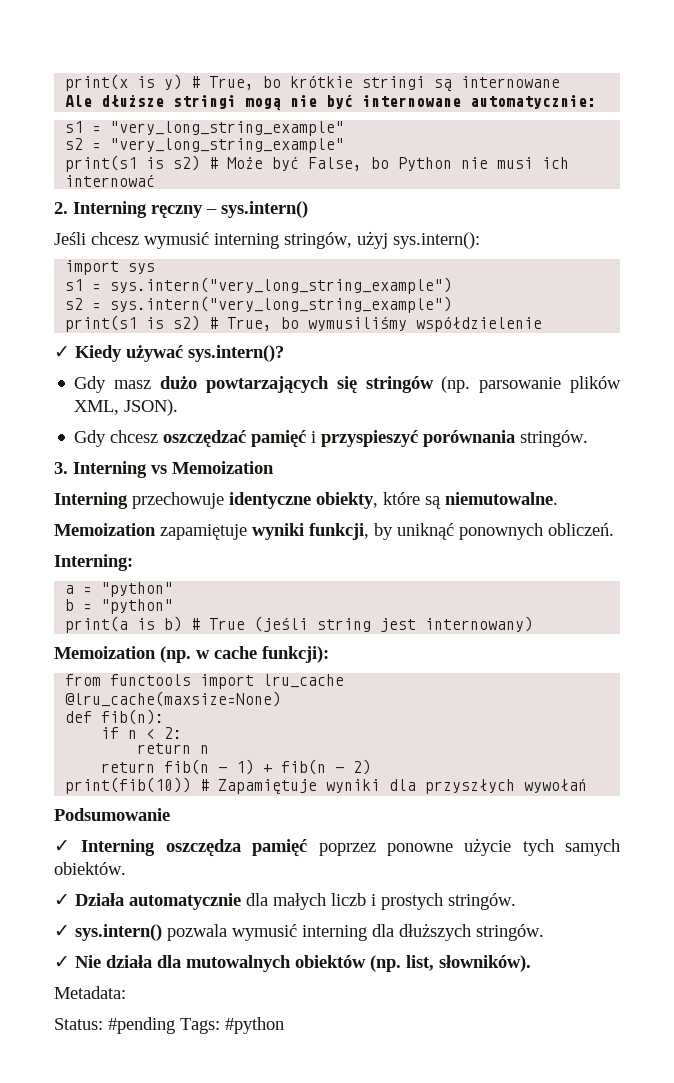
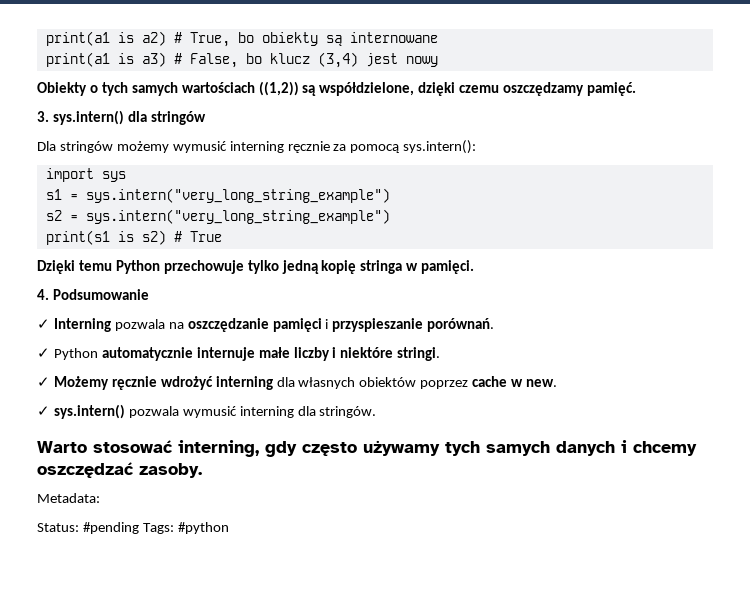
[65,74,426,91] print(x is y) # True, bo krótkie stringi -> [45,31,318,47] print(a1 is a2) # True, bo obiekty
[65,94,597,111] [65,121,345,136] [65,138,345,153] [65,155,570,172] [65,174,156,187] [54,201,308,219] [54,231,388,249] Ale dłuższe stringi mogą nie być internowane automatycznie: // s1 = "very_long_string_example" // s2 = "very_long_string_example" // print(s1 is s2) # Może być False, bo Python nie musi ich internować // 2. Interning ręczny – sys.intern() // Jeśli chcesz wymusić interning stringów, użyj -> [45,52,438,68] [37,81,637,96] [37,110,206,125] [37,141,401,153] print(a1 is a3) # False, bo klucz (3,4) jest nowy // Obiekty o tych samych wartościach ((1,2)) są współdzielone, dzięki czemu oszczędzamy pamięć. // 3. sys.intern() dla stringów // Dla stringów możemy wymusić interning ręcznie za pomocą
[227,316,543,332] [54,345,284,362] [74,376,621,394] [74,399,179,416] [74,430,589,448] [54,461,274,478] [54,492,558,509] [54,523,614,540] [54,554,133,571] [65,582,174,597] [65,599,174,614] [65,616,534,633] [54,646,329,663] [65,674,345,689] [65,691,282,707] [65,709,165,725] [101,727,183,739] [137,743,210,754] [101,759,372,775] [65,777,588,795] [54,808,170,821] [54,838,620,857] [54,862,126,875] [54,893,516,910] True, bo wymusiliśmy współdzielenie // ✓ Kiedy używać sys.intern()? // Gdy masz dużo powtarzających się stringów (np. parsowanie plików XML, JSON). // Gdy chcesz oszczędzać pamięć i przyspieszyć porównania stringów. // 3. Interning vs Memoization // Interning przechowuje identyczne obiekty, które są niemutowalne. // Memoization zapamiętuje wyniki funkcji, by uniknąć ponownych obliczeń. // Interning: // a = "python" // b = "python" // print(a is b) # True (jeśli string jest internowany) // Memoization (np. w cache funkcji): // from functools import lru_cache // @lru_cache(maxsize=None) // def fib(n): // if n < 2: // return n // return fib(n - 1) + fib(n - 2) // print(fib(10)) # Zapamiętuje wyniki dla przyszłych wywołań // Podsumowanie // ✓ Interning oszczędza pamięć poprzez ponowne użycie tych samych obiektów. // ✓ Działa automatycznie dla małych liczb i prostych stringów. -> [189,231,222,242] [37,260,475,274] [37,289,149,300] [37,318,495,332] [37,347,441,361] [37,376,558,390] True // Dzięki temu Python przechowuje tylko jedną kopię stringa w pamięci. // 4. Podsumowanie // ✓ Interning pozwala na oszczędzanie pamięci i przyspieszanie porównań. // ✓ Python automatycznie internuje małe liczby i niektóre stringi. // ✓ Możemy ręcznie wdrożyć interning dla własnych obiektów poprzez cache w new.
[399,923,544,941] [54,955,531,972] dłuższych stringów. // ✓ Nie działa dla mutowalnych obiektów (np. list, słowników). -> [319,406,377,418] [37,440,697,457] [37,462,202,478] stringów. // Warto stosować interning, gdy często używamy tych samych danych i chcemy oszczędzać zasoby.

